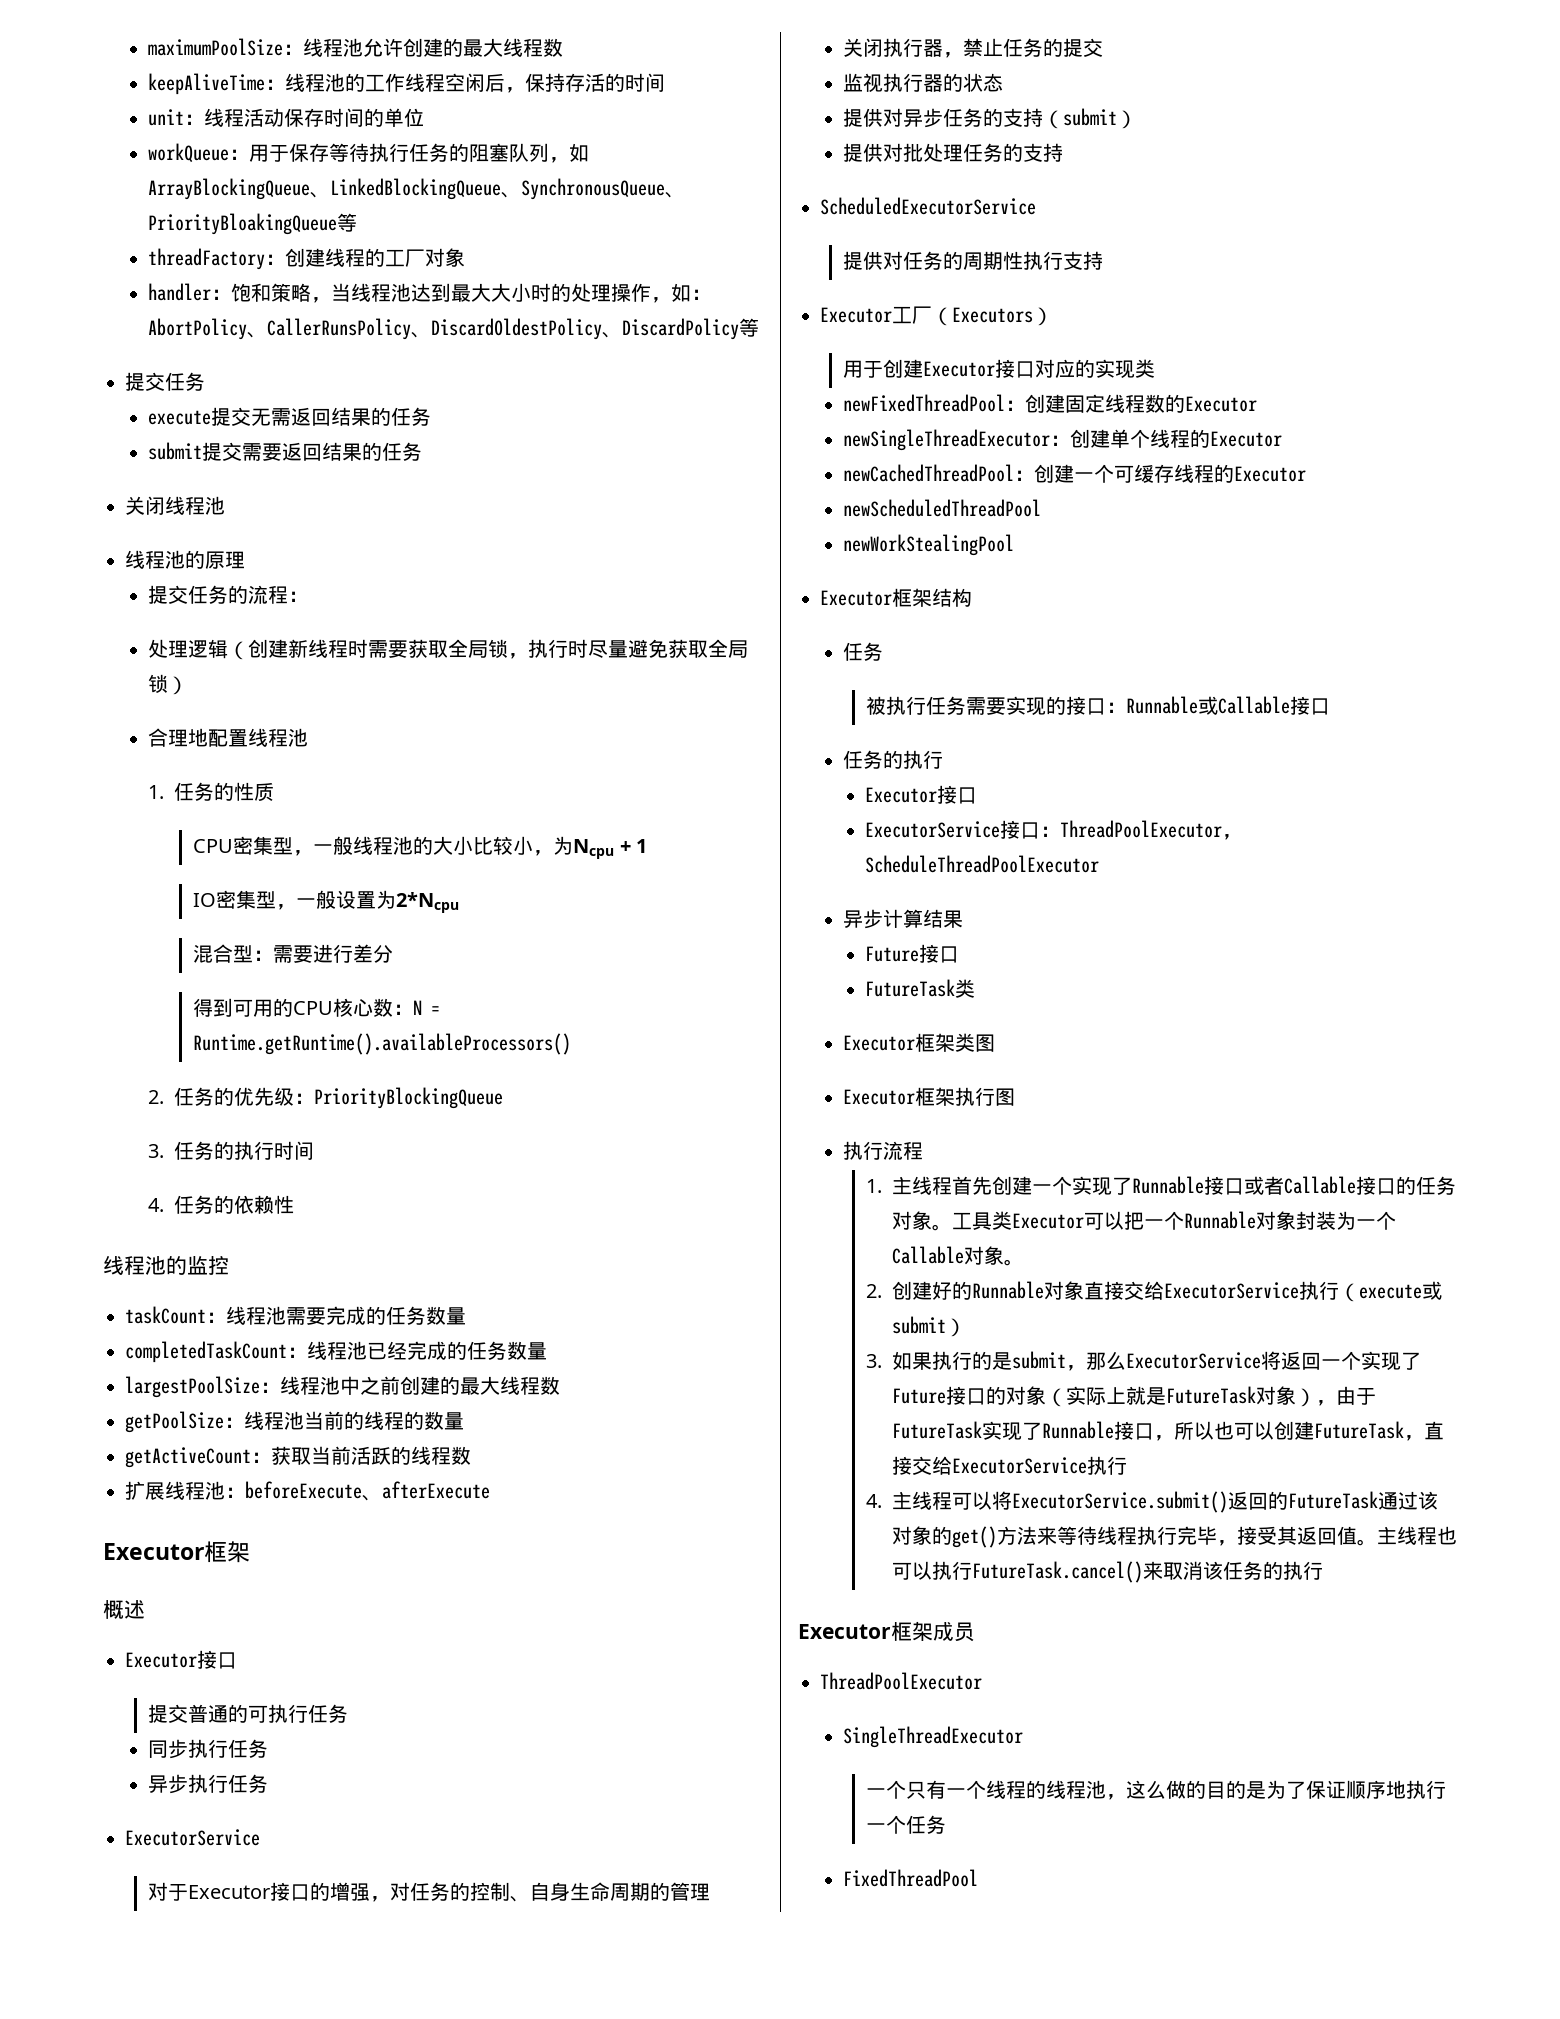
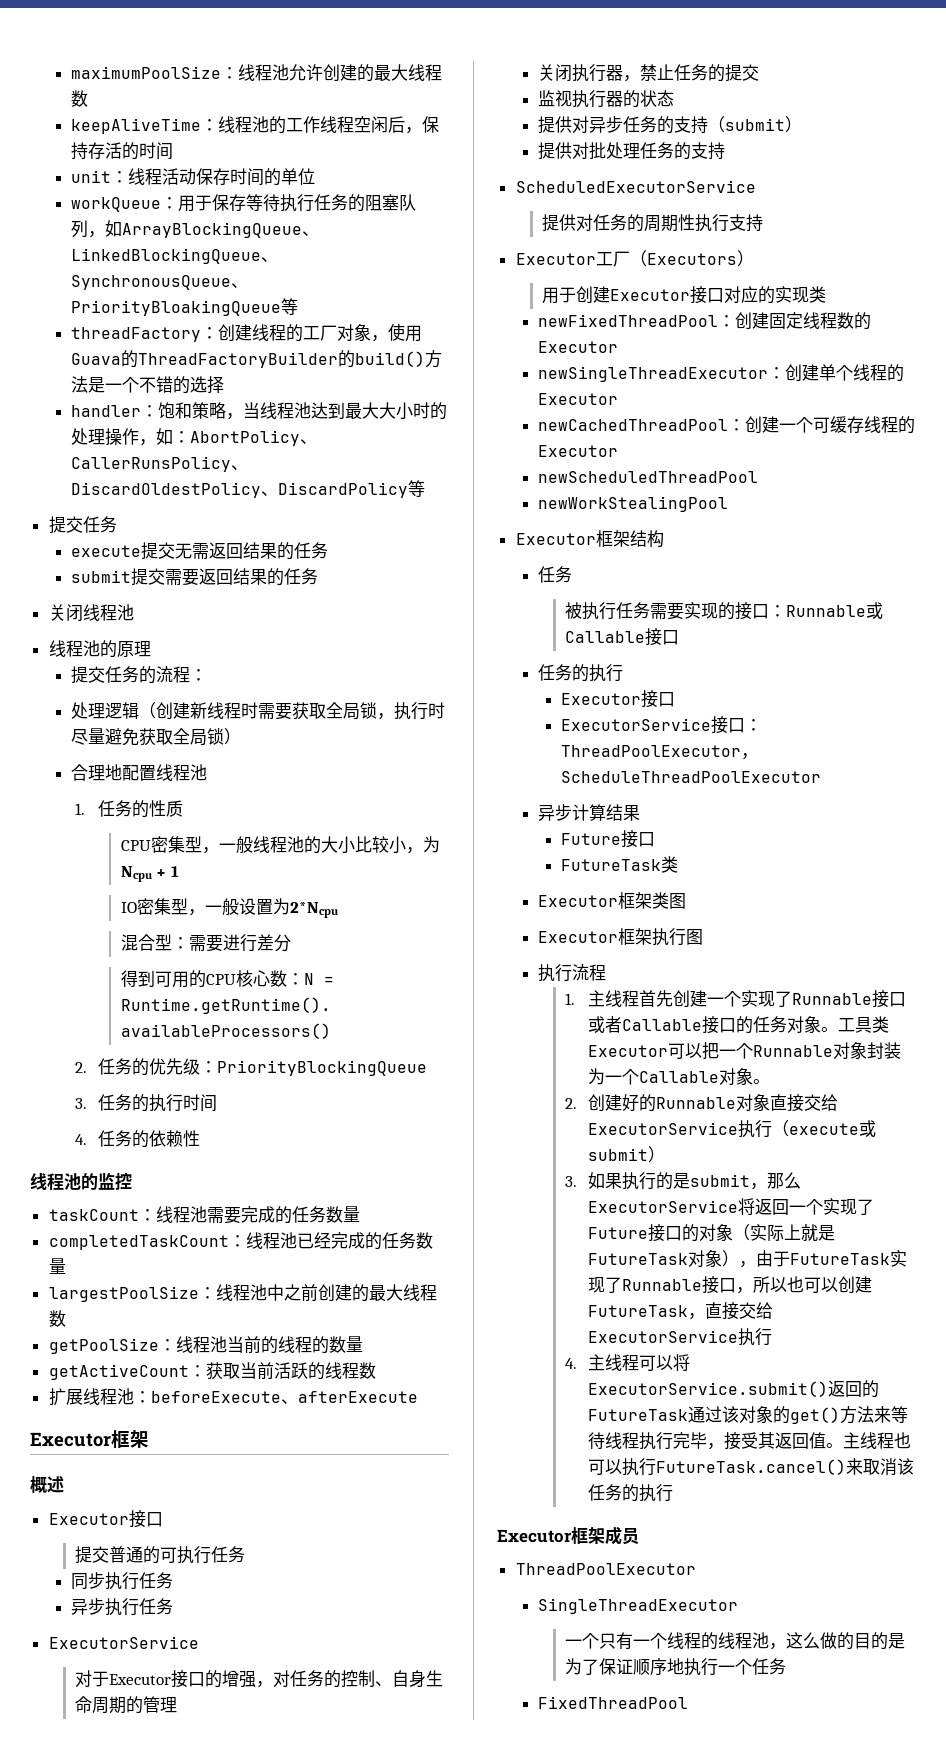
(465, 257) none -> [371,323,423,342] [71,350,443,368] [71,376,225,394] ，使用Guava的ThreadFactoryBuilder的build()方法是一个不错的选择

